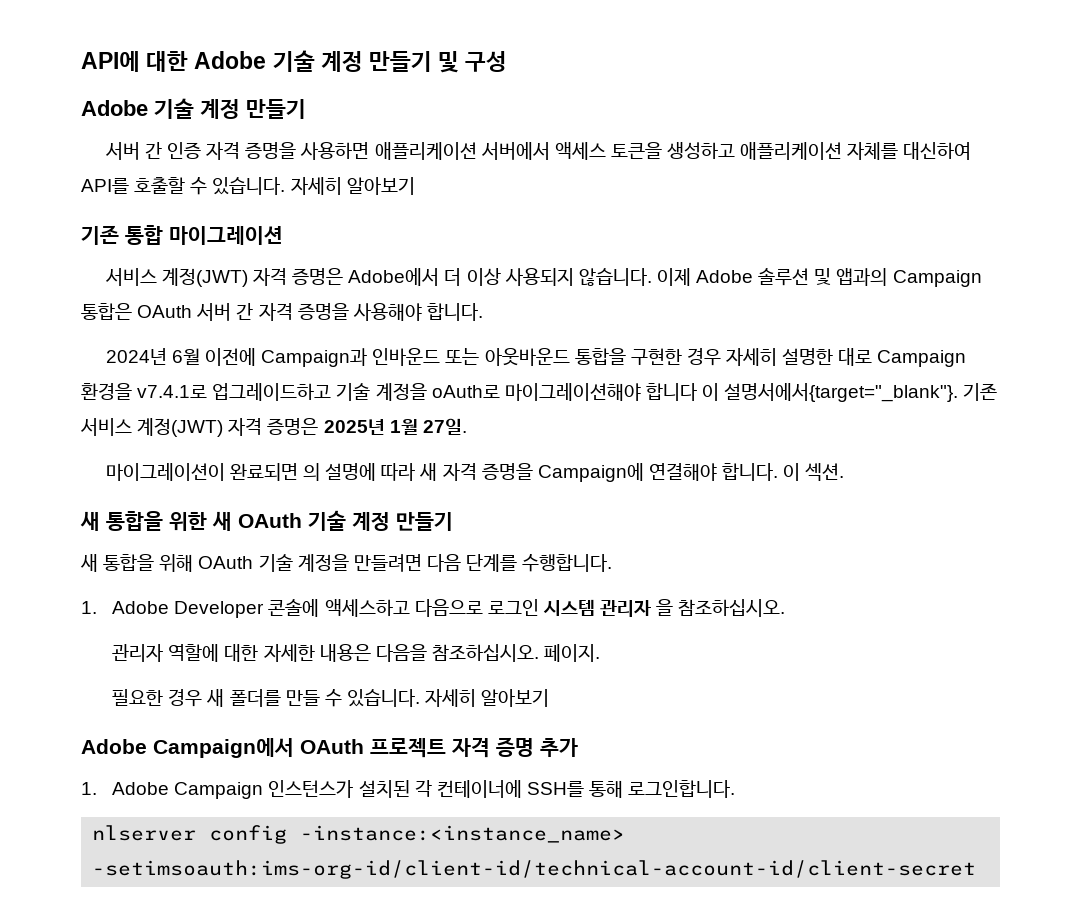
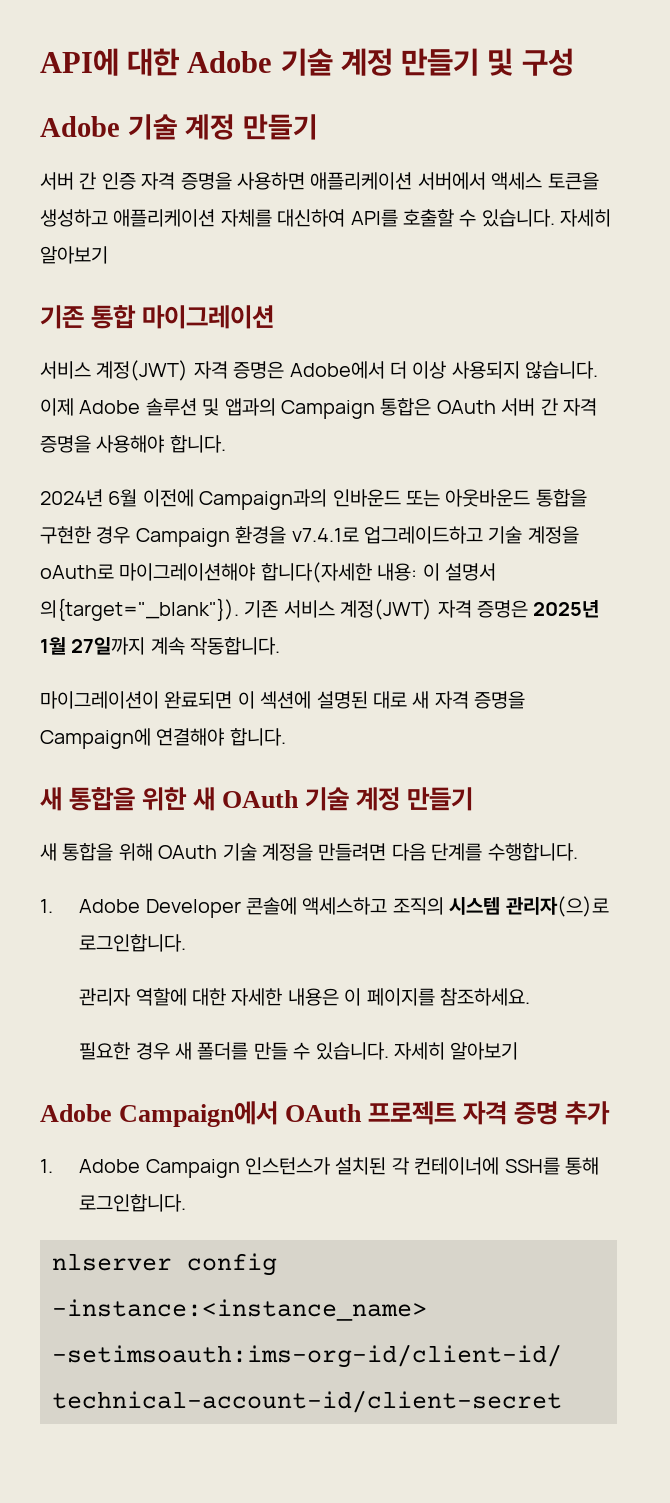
[261,348,368,367] Campaign과 -> [199,489,328,510] Campaign과의
[726,348,873,366] 자세히 설명한 대로 -> (131, 535) none
[645,383,959,402] 합니다 이 설명서에서{target="_blank"}. -> [260,562,496,583] [40,598,239,621] 합니다(자세한 내용: 이 설명서 의{target="_blank"}).
[422,418,467,435] 27일. -> [71,637,281,655] 27일까지 계속 작동합니다.
[302,463,416,481] 의 설명에 따라 -> [237,691,407,709] 이 섹션에 설명된 대로
[783,463,845,481] 이 섹션. -> (286, 737) none
[414,599,786,617] 다음으로 로그인 시스템 관리자 을 참조하십시오. -> [392,896,609,917] [79,934,187,952] 조직의 시스템 관리자(으)로 로그인합니다.
[375,644,601,662] 다음을 참조하십시오. 페이지. -> [344,988,530,1006] 이 페이지를 참조하세요.

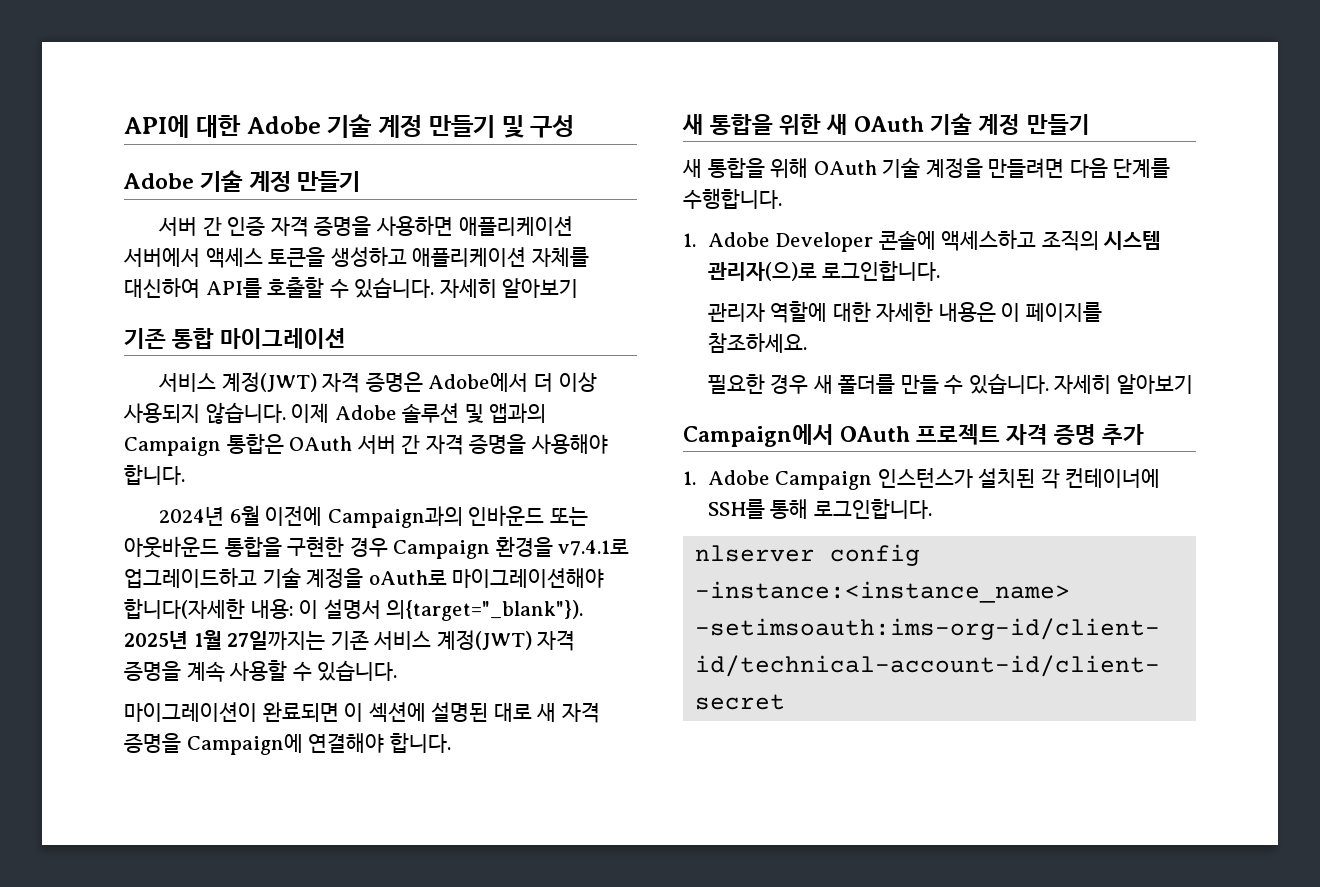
(239, 609) none -> [124,630,326,650] 2025년 1월 27일까지는
[476,600,600,618] [40,637,281,655] 증명은 2025년 1월 27일까지 계속 작동합니다. -> [124,660,398,682] 증명을 계속 사용할 수 있습니다.
[40,1104,112,1122] Adobe -> (1193, 384) none

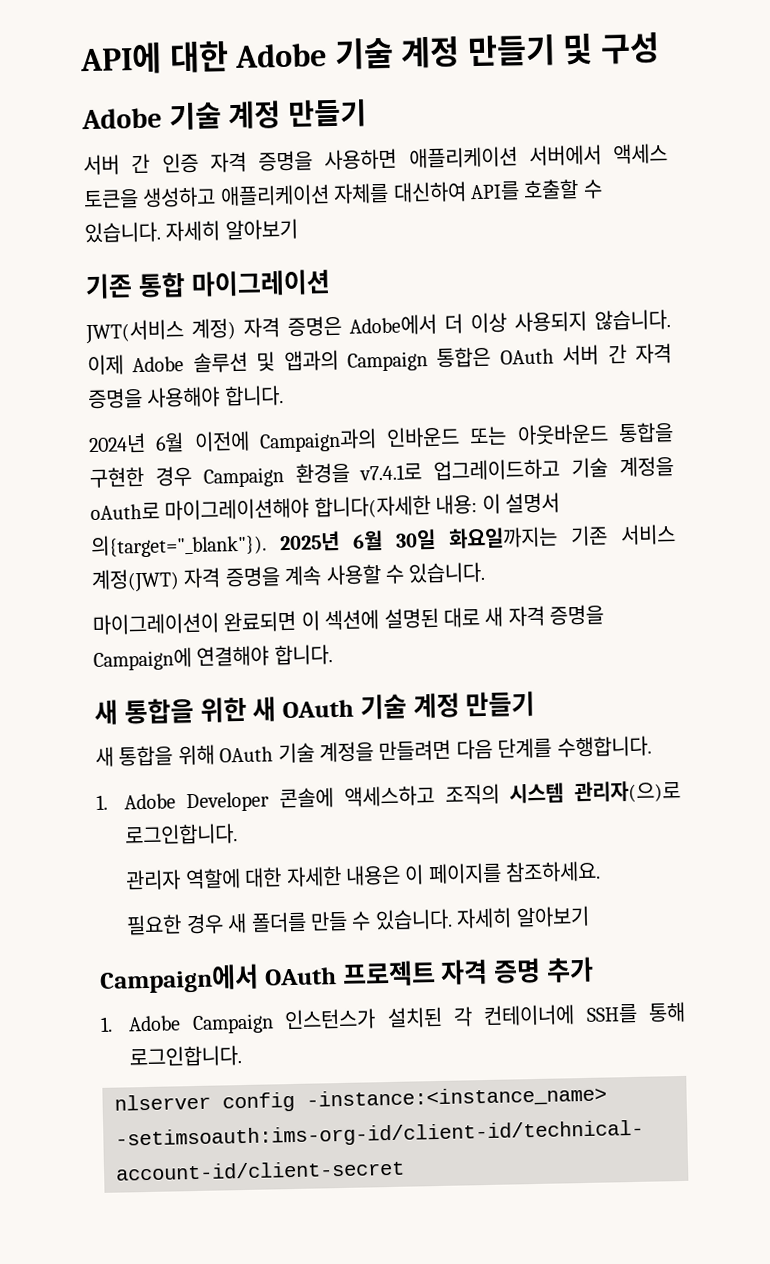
[158,372,317,392] 서비스 계정(JWT) -> [85,318,236,345] JWT(서비스 계정)
[193,630,326,650] 1월 27일까지는 -> [352,526,558,551] 6월 30일 화요일까지는

